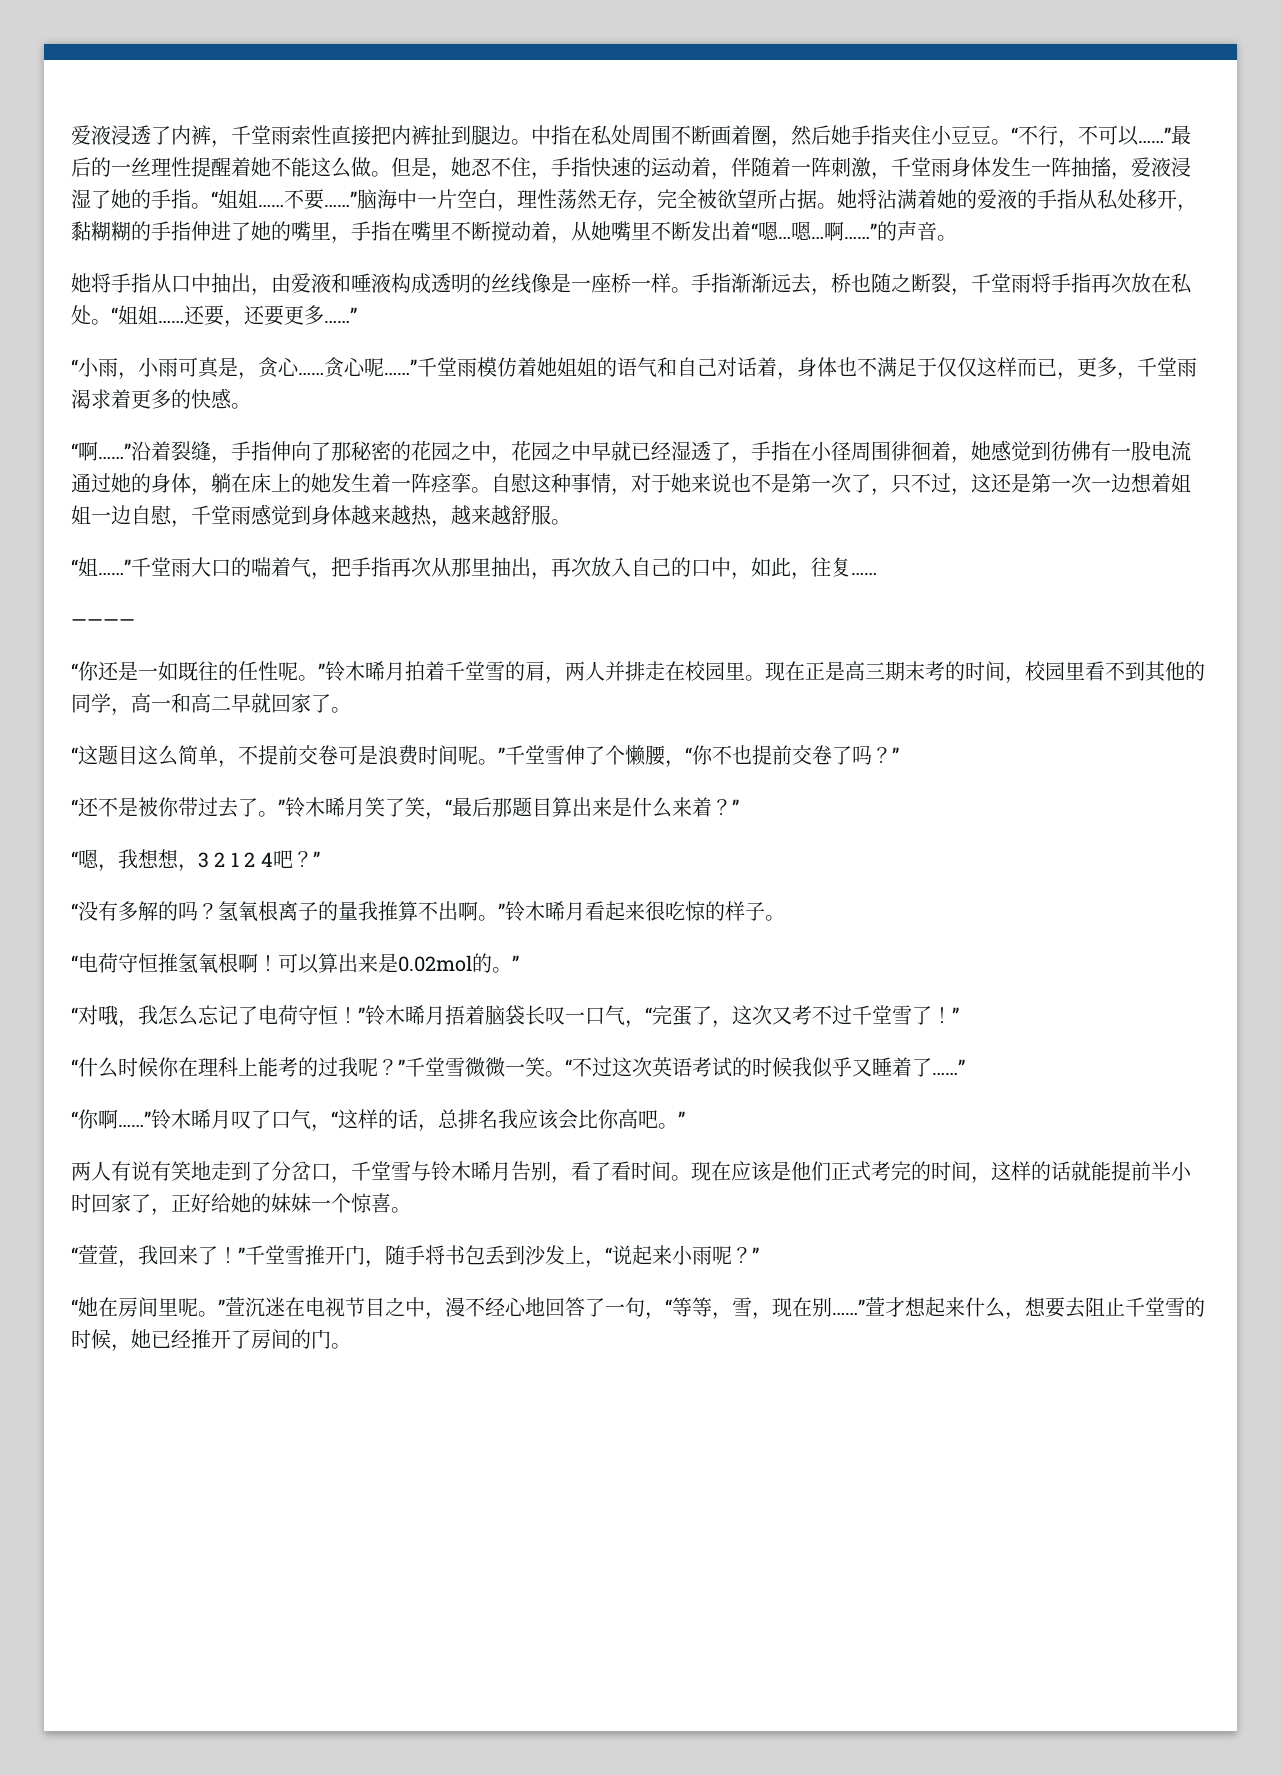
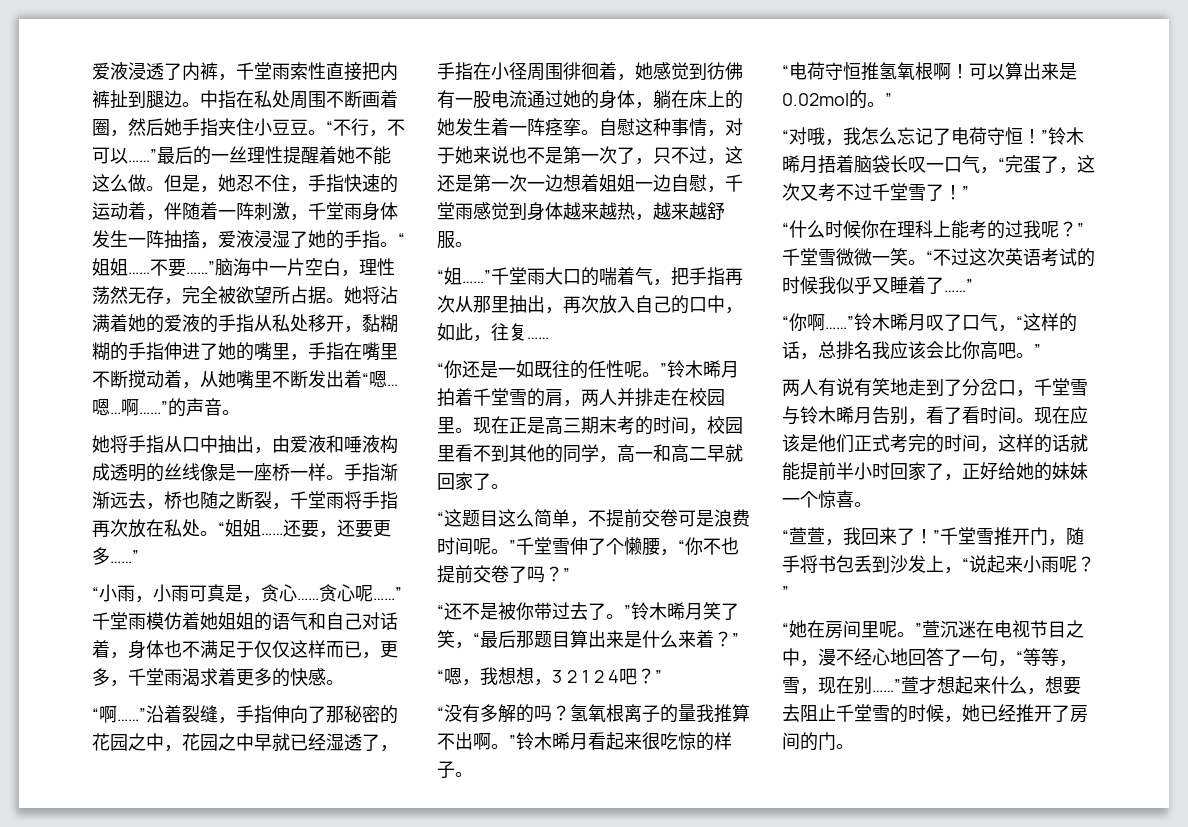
[71,619,135,627] // ———— -> (549, 338) none

